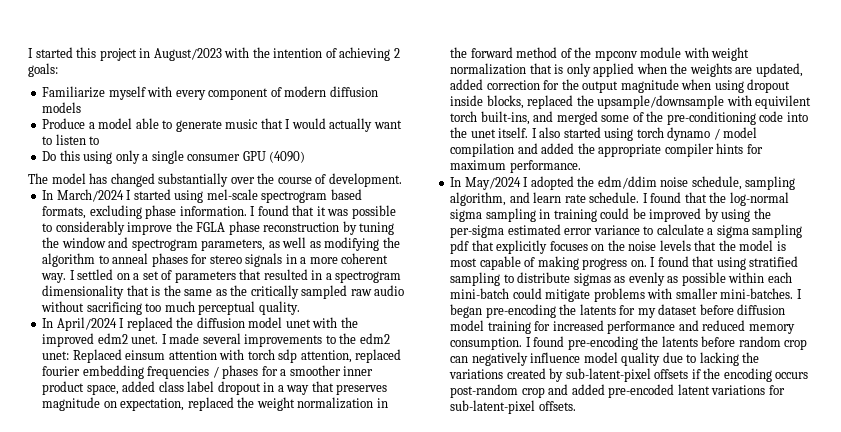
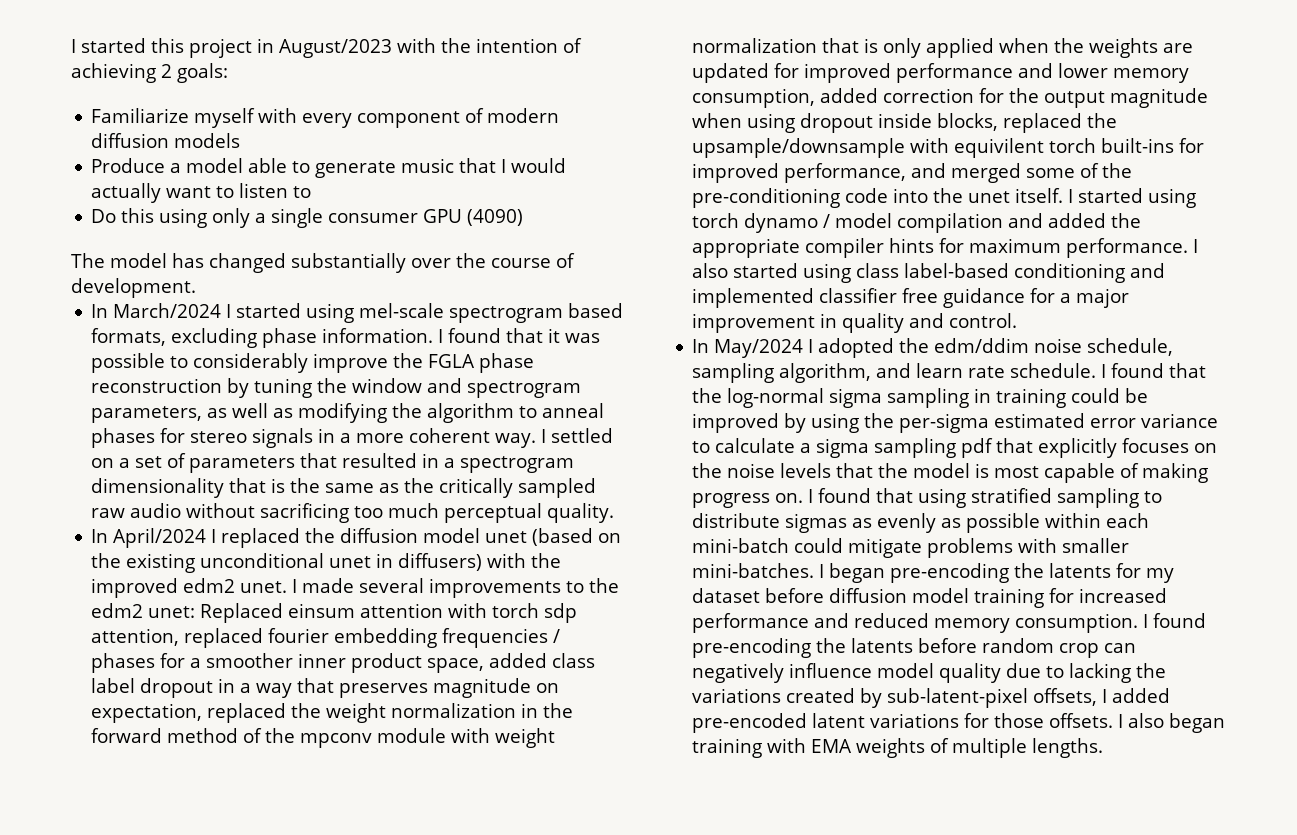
(311, 323) none -> [532,528,622,546] [91,553,483,573] (based on the existing unconditional unet in diffusers)
[755,63,803,77] updated, -> [692,63,1190,83] [692,88,816,108] updated for improved performance and lower memory consumption,
[480,111,530,125] built-ins, -> [1101,138,1205,153] [692,163,907,183] built-ins for improved performance,
[539,127,561,138] also -> (1074, 196) none
(581, 166) none -> [1193,239,1199,253] [692,263,1166,283] [692,288,1130,308] [692,313,1018,333] I also started using class label-based conditioning and implemented classifier free guidance for a major improvement in quality and control.
[654,368,809,382] [450,384,569,398] offsets if the encoding occurs post-random crop and -> [1033,688,1108,706] offsets, I
[450,400,576,414] sub-latent-pixel offsets. -> [994,713,1226,733] [692,738,1104,758] those offsets. I also began training with EMA weights of multiple lengths.

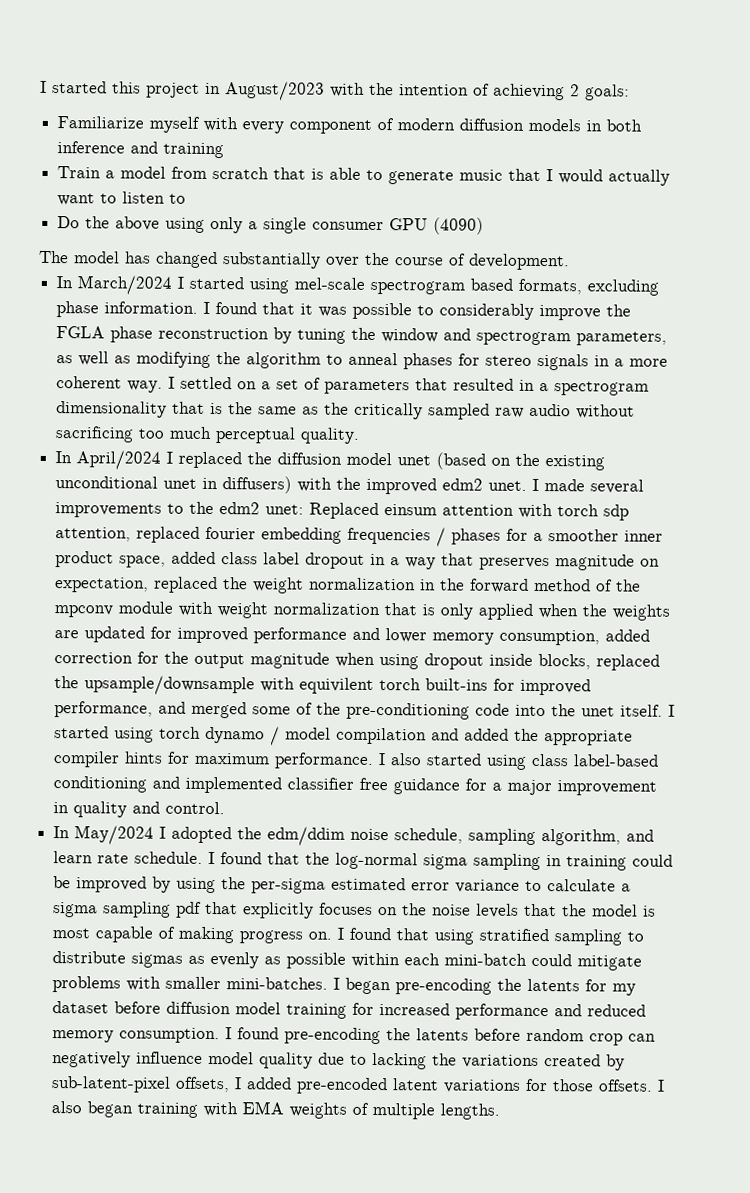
[91,158,244,173] // Produce a model -> [586,119,643,132] [57,141,225,159] [57,166,325,180] in both inference and training // Train a model from scratch that is
[121,208,155,223] this -> [85,216,161,231] the above

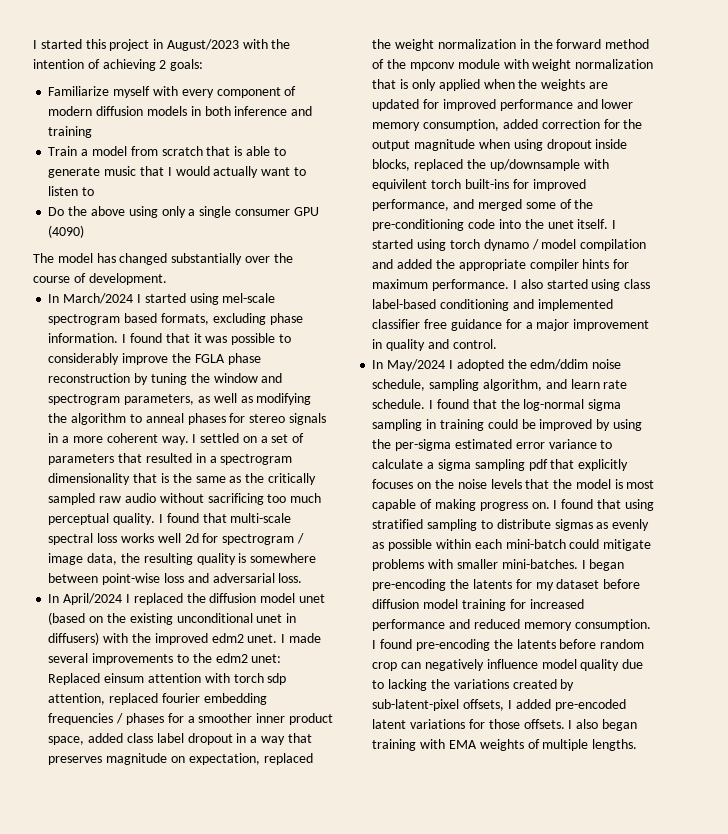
(361, 435) none -> [158,513,292,523] [48,533,304,545] [48,553,317,565] [48,573,303,585] I found that multi-scale spectral loss works well 2d for spectrogram / image data, the resulting quality is somewhere between point-wise loss and adversarial loss.
[84,675,256,696] upsample/downsample -> [489,159,580,171] up/downsample

